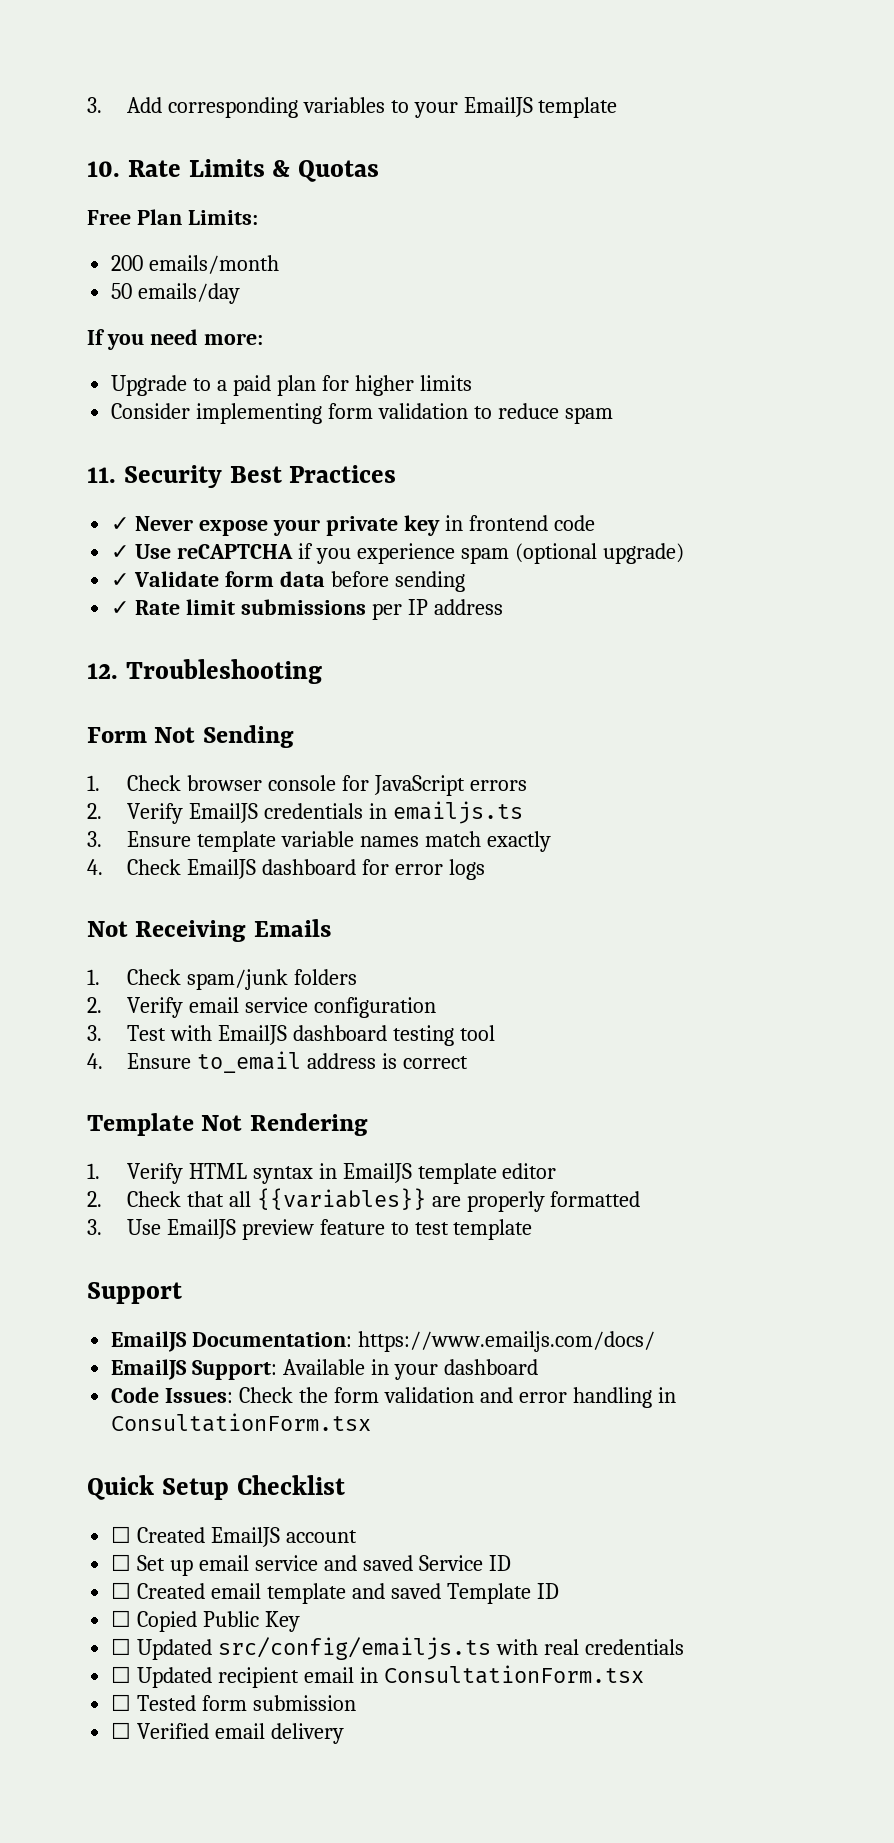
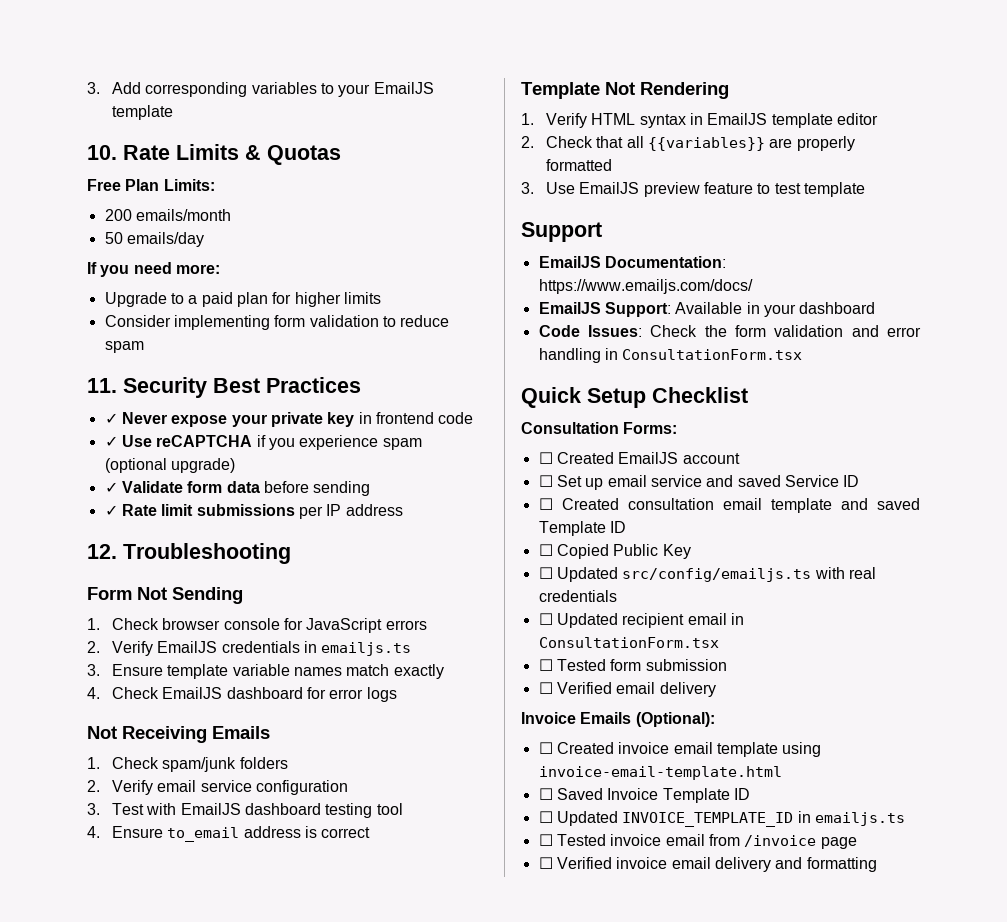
(345, 1485) none -> [521,422,678,434] // Consultation Forms:
(206, 1591) none -> [627,498,714,510] consultation
(345, 1733) none -> [521,712,715,727] [538,742,822,757] [538,766,782,780] [538,788,750,803] [538,811,905,827] [538,834,857,849] [538,857,877,872] // Invoice Emails (Optional): // ☐ Created invoice email template using invoice-email-template.html // ☐ Saved Invoice Template ID // ☐ Updated INVOICE_TEMPLATE_ID in emailjs.ts // ☐ Tested invoice email from /invoice page // ☐ Verified invoice email delivery and formatting

